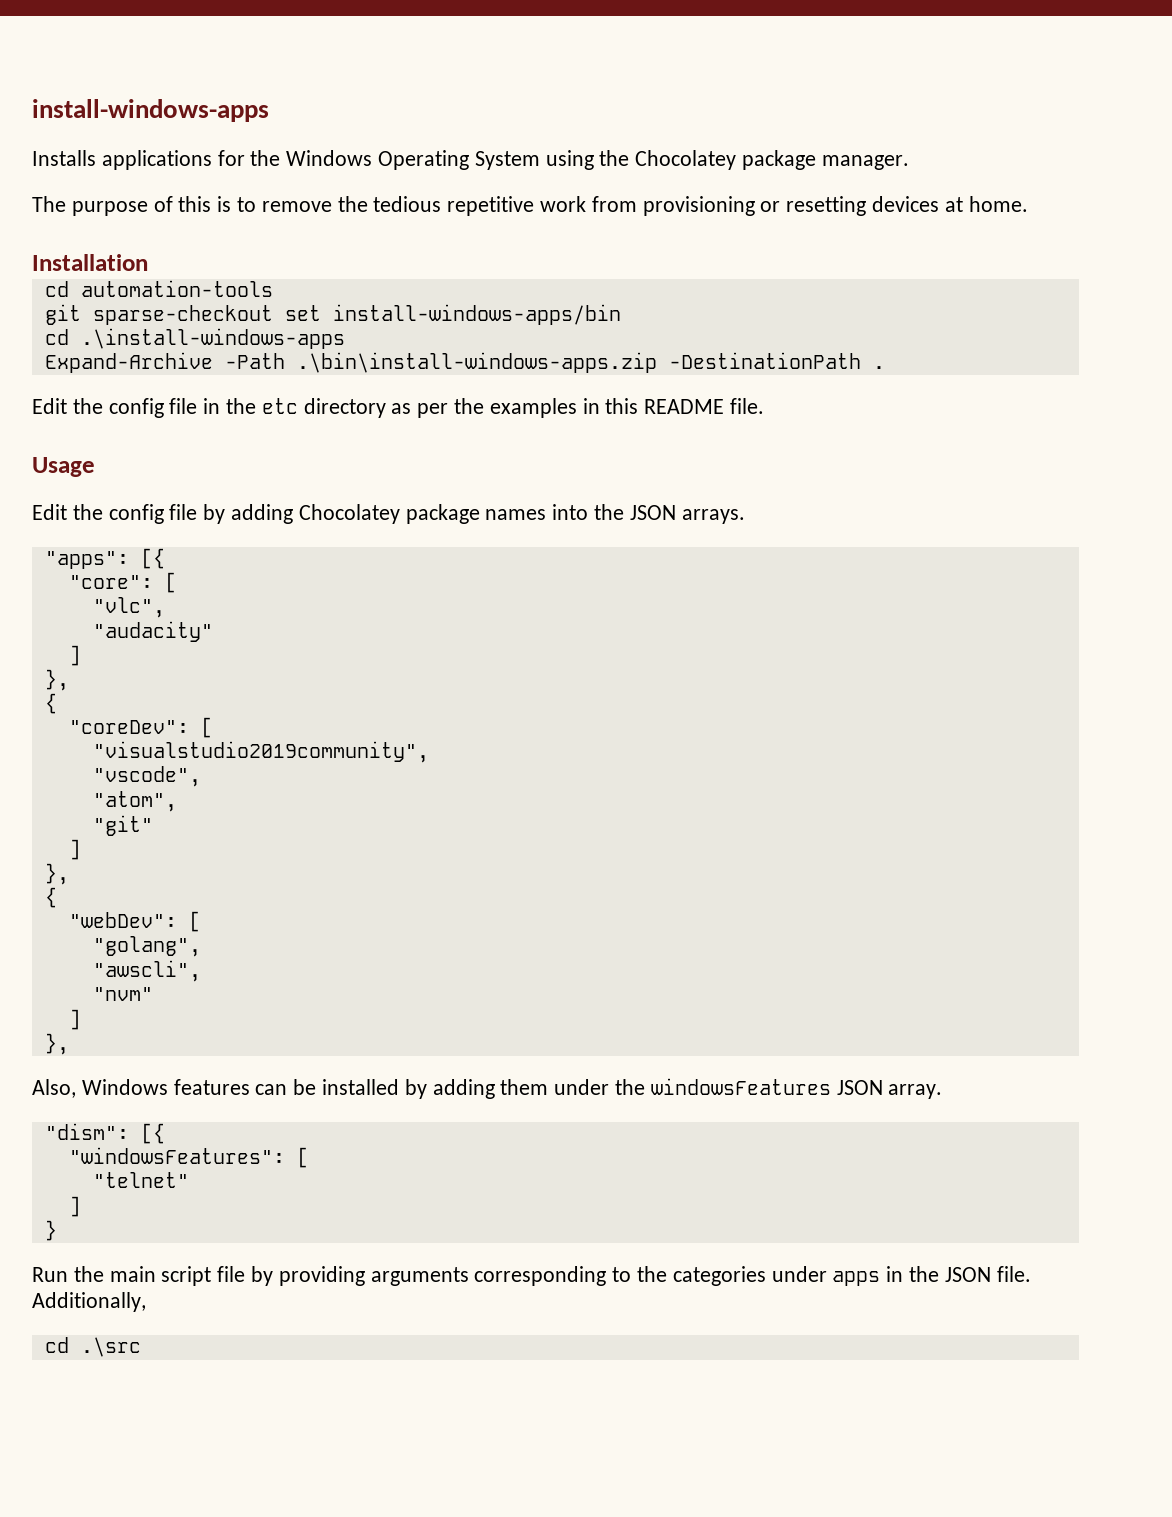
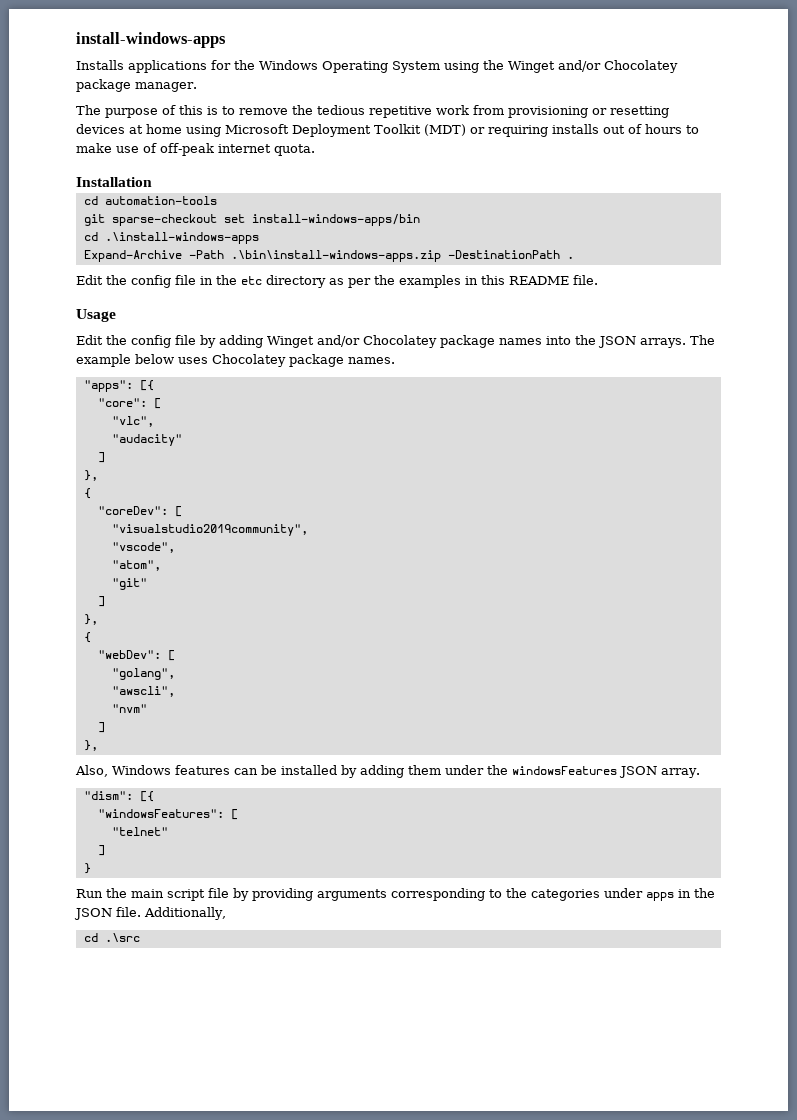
(630, 158) none -> [508,60,601,73] Winget and/or
[968,196,1028,212] home. -> [146,124,699,137] [76,143,315,156] home using Microsoft Deployment Toolkit (MDT) or requiring installs out of hours to make use of off-peak internet quota.
(294, 514) none -> [267,335,360,348] Winget and/or
(745, 516) none -> [690,335,715,345] [76,354,395,367] The example below uses Chocolatey package names.

